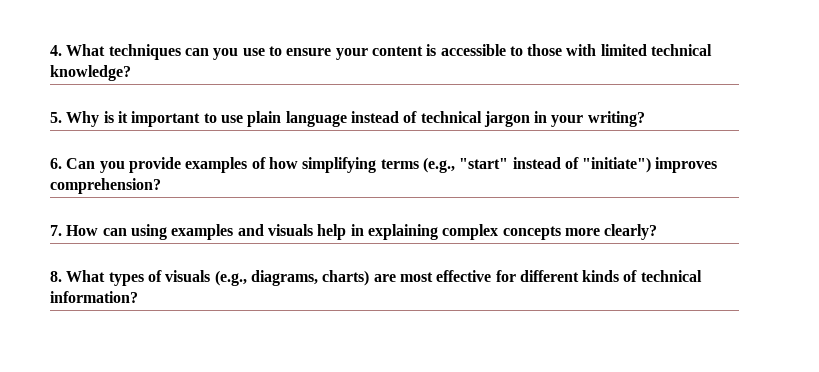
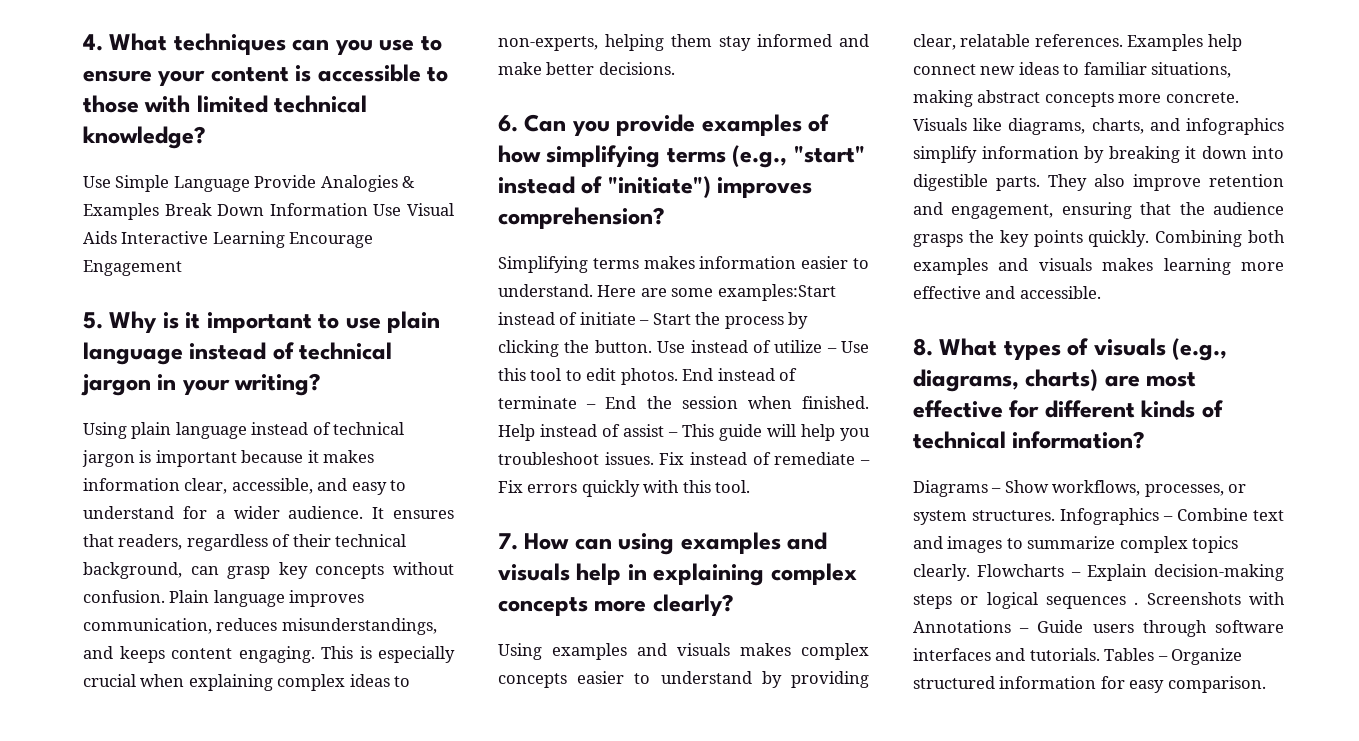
(131, 73) none -> [83,175,416,192] [83,203,455,220] [83,231,374,248] [83,260,182,276] // Use Simple Language Provide Analogies & Examples Break Down Information Use Visual Aids Interactive Learning Encourage Engagement
(645, 119) none -> [83,422,405,439] [82,450,375,467] [83,478,407,495] [83,506,454,519] [83,534,407,551] [83,562,454,579] [83,590,365,607] [83,618,437,635] [83,646,455,663] [83,674,411,691] [498,34,869,51] [498,62,675,75] // Using plain language instead of technical jargon is important because it makes information clear, accessible, and easy to understand for a wider audience. It ensures that readers, regardless of their technical background, can grasp key concepts without confusion. Plain language improves communication, reduces misunderstandings, and keeps content engaging. This is especially crucial when explaining complex ideas to non-experts, helping them stay informed and make better decisions.
(161, 186) none -> [498,256,869,273] [498,284,836,301] [498,312,809,329] [498,340,869,357] [498,368,798,385] [498,396,869,409] [498,424,870,441] [498,452,870,465] [498,480,751,497] // Simplifying terms makes information easier to understand. Here are some examples:Start instead of initiate – Start the process by clicking the button. Use instead of utilize – Use this tool to edit photos. End instead of terminate – End the session when finished. Help instead of assist – This guide will help you troubleshoot issues. Fix instead of remediate – Fix errors quickly with this tool.
(658, 232) none -> [498,643,869,660] [498,671,869,688] [913,34,1242,51] [913,62,1232,78] [913,90,1239,107] [913,118,1284,135] [913,146,1284,163] [913,174,1284,191] [913,202,1284,219] [913,230,1285,247] [913,258,1284,275] [913,286,1101,299] // Using examples and visuals makes complex concepts easier to understand by providing clear, relatable references. Examples help connect new ideas to familiar situations, making abstract concepts more concrete. Visuals like diagrams, charts, and infographics simplify information by breaking it down into digestible parts. They also improve retention and engagement, ensuring that the audience grasps the key points quickly. Combining both examples and visuals makes learning more effective and accessible.
(138, 297) none -> [913,480,1247,497] [913,508,1284,525] [913,536,1239,553] [913,564,1284,581] [913,592,1285,609] [913,620,1284,637] [913,648,1243,665] [913,676,1266,693] // Diagrams – Show workflows, processes, or system structures. Infographics – Combine text and images to summarize complex topics clearly. Flowcharts – Explain decision-making steps or logical sequences . Screenshots with Annotations – Guide users through software interfaces and tutorials. Tables – Organize structured information for easy comparison.

